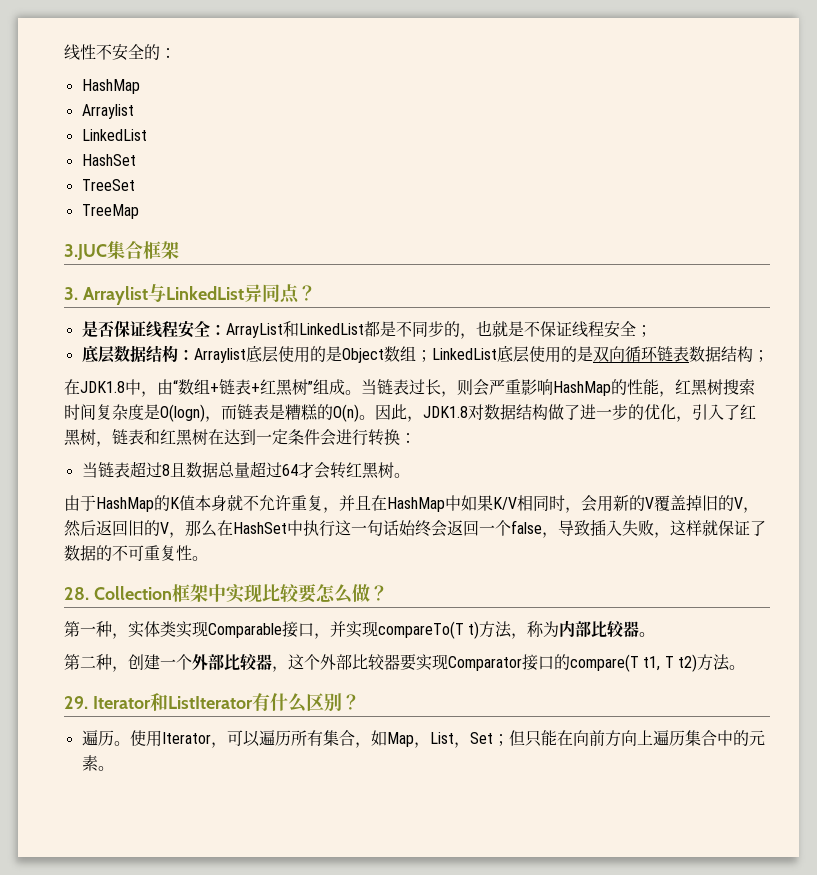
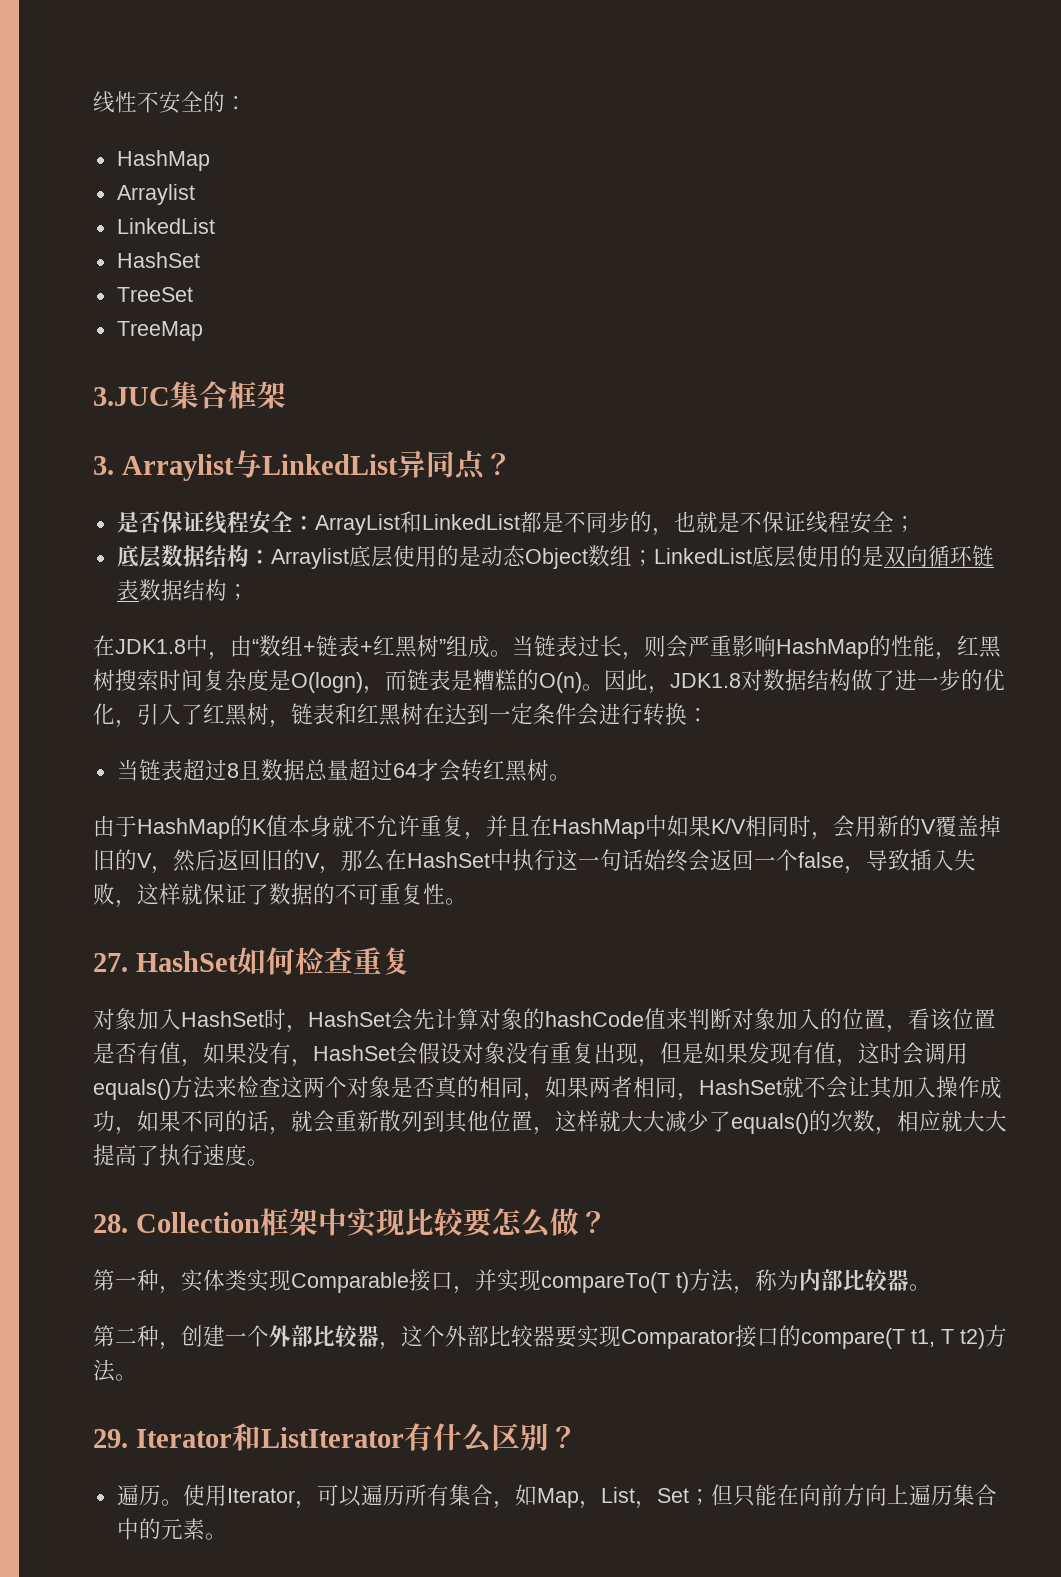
(342, 354) none -> [480,545,525,567] 动态
(208, 558) none -> [93,947,411,975] [93,1008,996,1033] [93,1042,968,1067] [93,1076,1002,1101] [93,1110,1007,1135] [93,1144,269,1166] // 27. HashSet如何检查重复 // 对象加入HashSet时，HashSet会先计算对象的hashCode值来判断对象加入的位置，看该位置是否有值，如果没有，HashSet会假设对象没有重复出现，但是如果发现有值，这时会调用equals()方法来检查这两个对象是否真的相同，如果两者相同，HashSet就不会让其加入操作成功，如果不同的话，就会重新散列到其他位置，这样就大大减少了equals()的次数，相应就大大提高了执行速度。

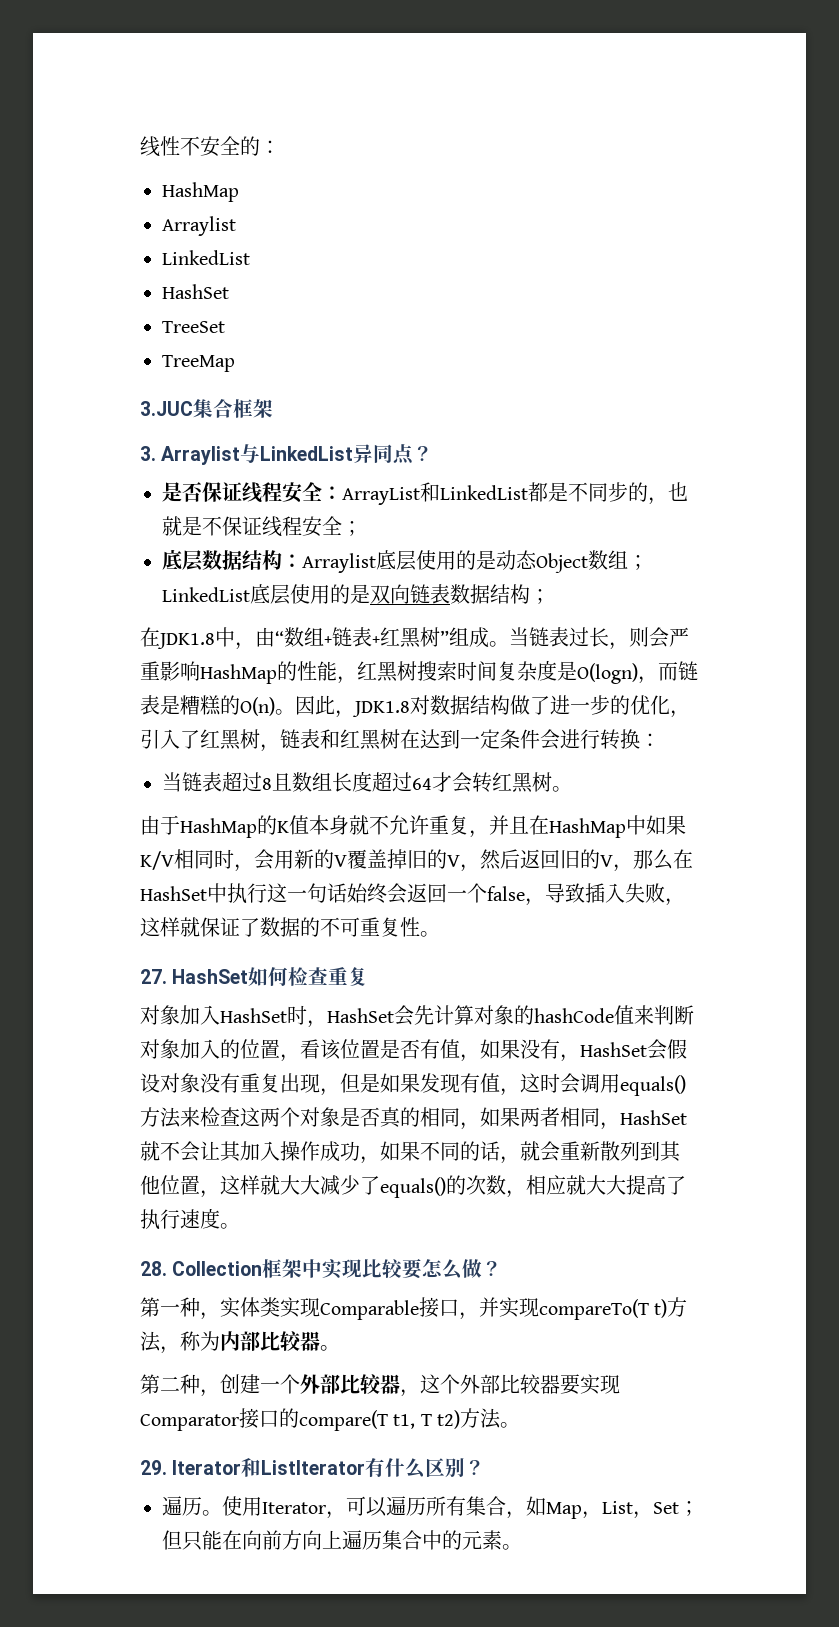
[927,545,973,567] 循环 -> (410, 594) none
[282,759,349,781] 据总量 -> [312,771,372,792] 组长度

